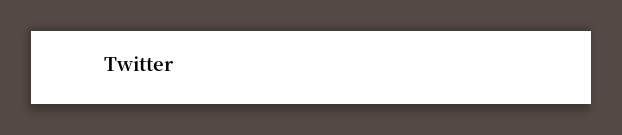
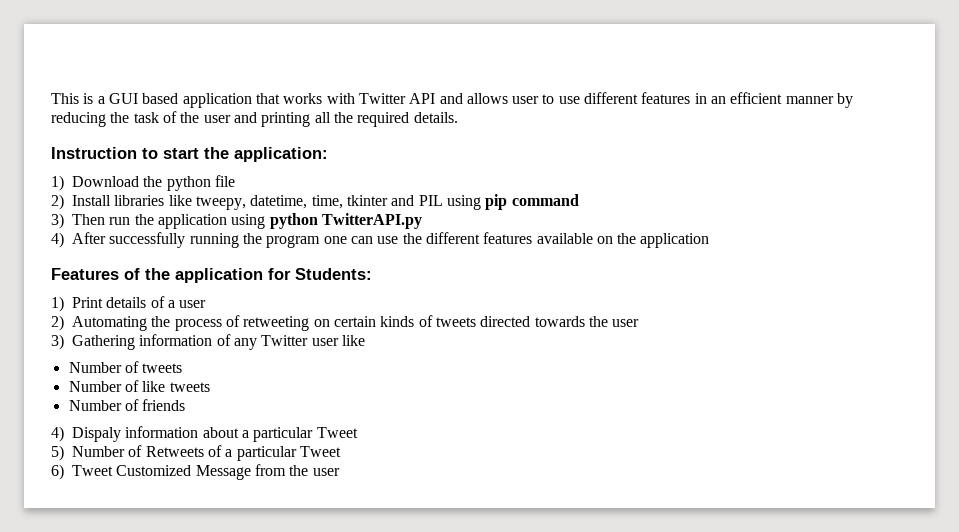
[104,56,174,71] Twitter -> [51,92,854,108] [51,111,458,127] [51,147,328,162] [51,175,235,191] [51,194,579,210] [51,213,422,229] [51,232,710,248] [51,268,372,283] [51,296,207,312] [51,315,640,331] [51,334,365,350] [68,361,183,373] [68,380,210,392] [68,399,186,411] [51,426,358,442] [51,445,341,461] [51,464,340,480] This is a GUI based application that works with Twitter API and allows user to use different features in an efficient manner by reducing the task of the user and printing all the required details. // Instruction to start the application: // 1) Download the python file // 2) Install libraries like tweepy, datetime, time, tkinter and PIL using pip command // 3) Then run the application using python TwitterAPI.py // 4) After successfully running the program one can use the different features available on the application // Features of the application for Students: // 1) Print details of a user // 2) Automating the process of retweeting on certain kinds of tweets directed towards the user // 3) Gathering information of any Twitter user like // Number of tweets // Number of like tweets // Number of friends // 4) Dispaly information about a particular Tweet // 5) Number of Retweets of a particular Tweet // 6) Tweet Customized Message from the user

